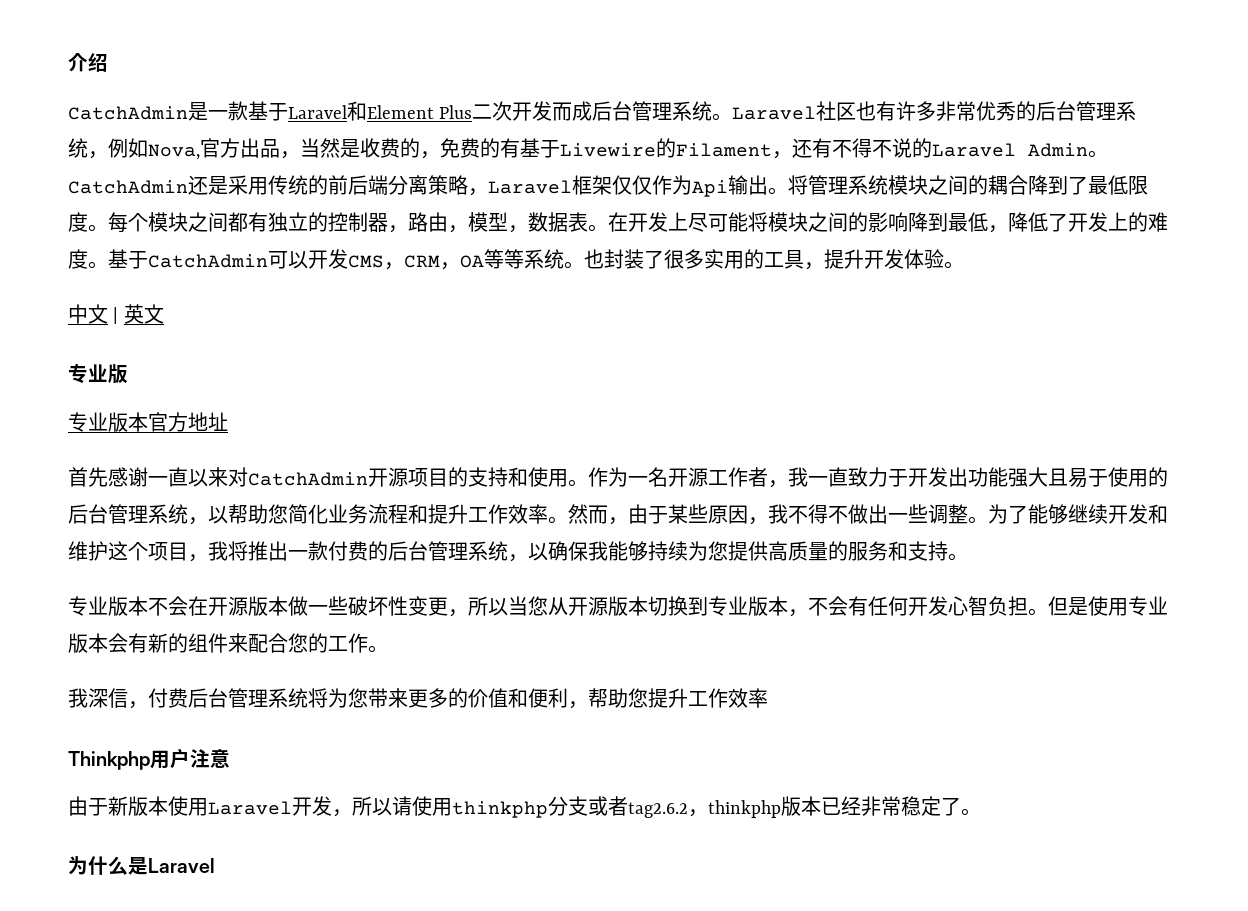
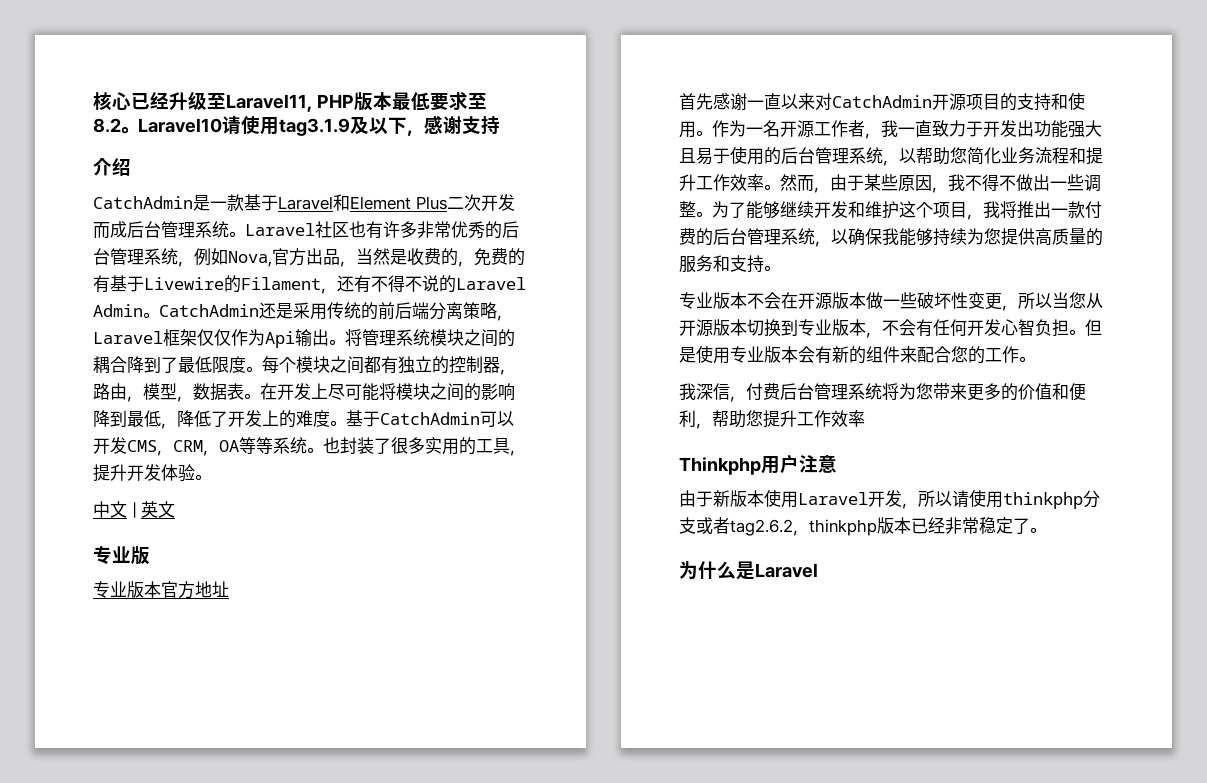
(68, 62) none -> [93,91,487,112] [93,115,500,136] 核心已经升级至Laravel11, PHP版本最低要求至8.2。Laravel10请使用tag3.1.9及以下，感谢支持 //

